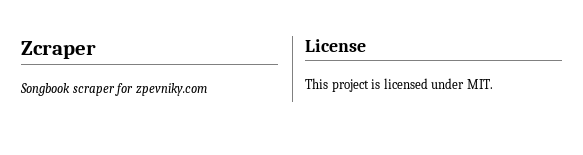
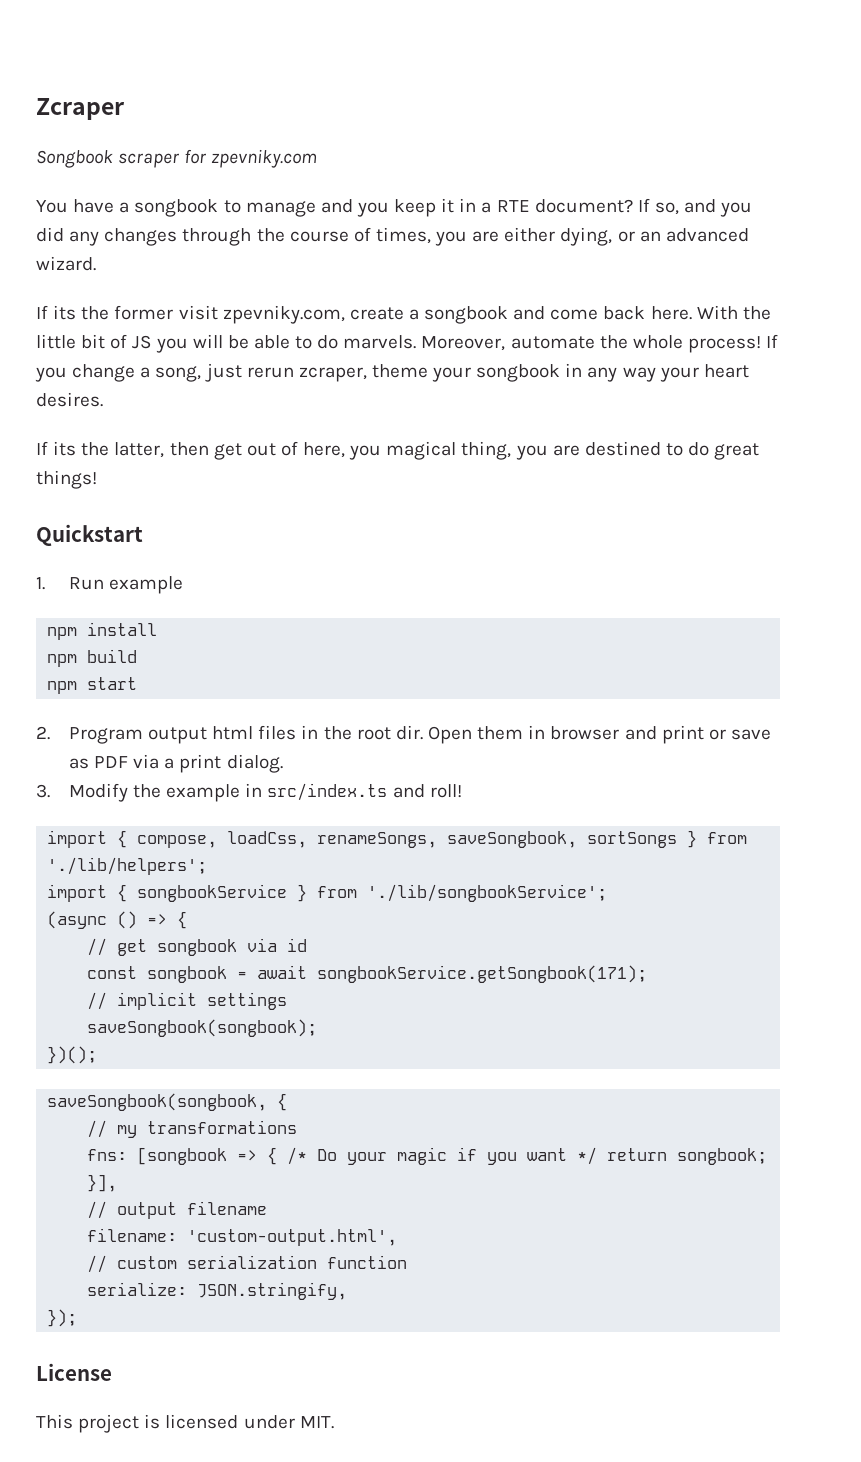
(207, 89) none -> [36,198,753,217] [36,227,749,246] [36,256,96,271] [36,305,771,324] [36,334,779,353] [35,363,749,382] [36,392,103,407] [36,441,760,460] [36,470,97,489] [36,524,143,546] [36,576,184,594] [47,622,158,640] [47,649,138,667] [47,677,138,694] [36,725,771,744] [68,754,283,773] [36,783,462,802] [47,830,748,848] [47,857,208,875] [47,884,608,902] [47,911,188,929] [87,938,308,956] [87,965,648,983] [87,992,288,1010] [87,1019,318,1037] [47,1046,98,1064] [47,1093,288,1111] [87,1120,298,1138] [87,1147,768,1165] [87,1174,118,1192] [87,1201,268,1219] [87,1228,398,1246] [87,1255,408,1273] [87,1282,348,1300] [47,1309,78,1327] // You have a songbook to manage and you keep it in a RTE document? If so, and you did any changes through the course of times, you are either dying, or an advanced wizard. // If its the former visit zpevniky.com, create a songbook and come back here. With the little bit of JS you will be able to do marvels. Moreover, automate the whole process! If you change a song, just rerun zcraper, theme your songbook in any way your heart desires. // If its the latter, then get out of here, you magical thing, you are destined to do great things! // Quickstart // 1. Run example // npm install // npm build // npm start // 2. Program output html files in the root dir. Open them in browser and print or save as PDF via a print dialog. // 3. Modify the example in src/index.ts and roll! // import { compose, loadCss, renameSongs, saveSongbook, sortSongs } from './lib/helpers'; // import { songbookService } from './lib/songbookService'; // (async () => { // // get songbook via id // const songbook = await songbookService.getSongbook(171); // // implicit settings // saveSongbook(songbook); // })(); // saveSongbook(songbook, { // // my transformations // fns: [songbook => { /* Do your magic if you want */ return songbook; }], // // output filename // filename: 'custom-output.html', // // custom serialization function // serialize: JSON.stringify, // });

